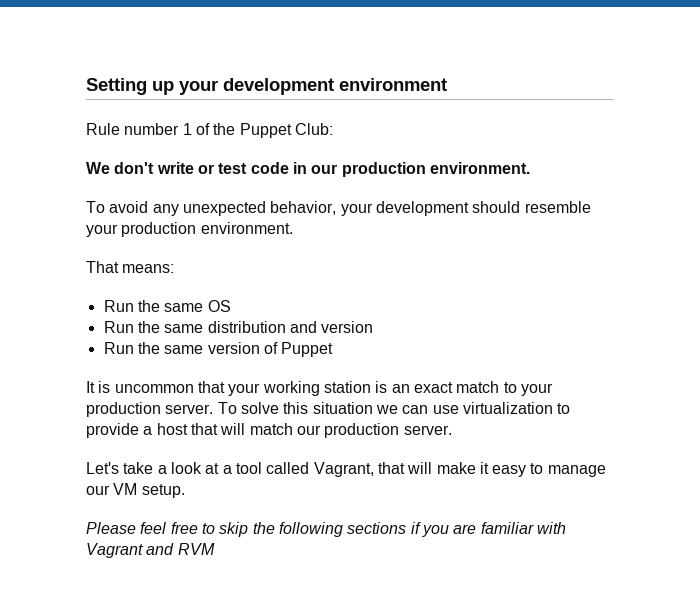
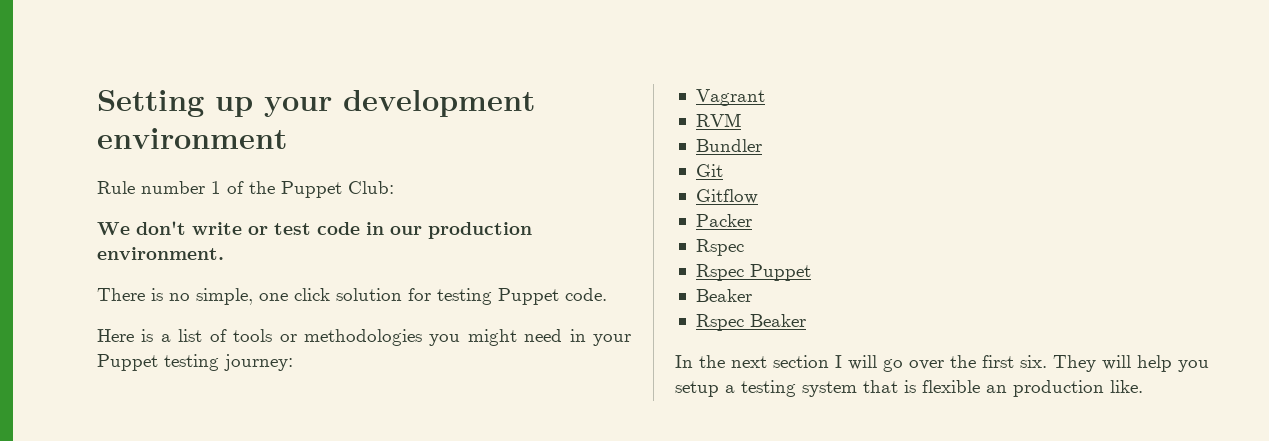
[86,201,591,216] [86,222,293,237] [86,261,175,273] [103,300,231,312] [103,321,374,333] [103,342,334,357] [86,381,553,396] [86,402,571,417] [86,423,452,438] [86,462,606,477] [86,483,185,498] [86,522,566,537] [86,543,215,558] To avoid any unexpected behavior, your development should resemble your production environment. // That means: // Run the same OS // Run the same distribution and version // Run the same version of Puppet // It is uncommon that your working station is an exact match to your production server. To solve this situation we can use virtualization to provide a host that will match our production server. // Let's take a look at a tool called Vagrant, that will make it easy to manage our VM setup. // Please feel free to skip the following sections if you are familiar with Vagrant and RVM -> [97,288,607,305] [97,329,631,346] [97,354,293,371] [695,89,765,106] [695,113,741,127] [695,139,762,152] [695,164,723,177] [695,189,758,204] [695,214,752,227] [695,239,744,256] [695,264,811,281] [695,289,752,302] [695,314,806,331] [675,355,1209,372] [675,380,1143,397] There is no simple, one click solution for testing Puppet code. // Here is a list of tools or methodologies you might need in your Puppet testing journey: // Vagrant // RVM // Bundler // Git // Gitflow // Packer // Rspec // Rspec Puppet // Beaker // Rspec Beaker // In the next section I will go over the first six. They will help you setup a testing system that is flexible an production like.

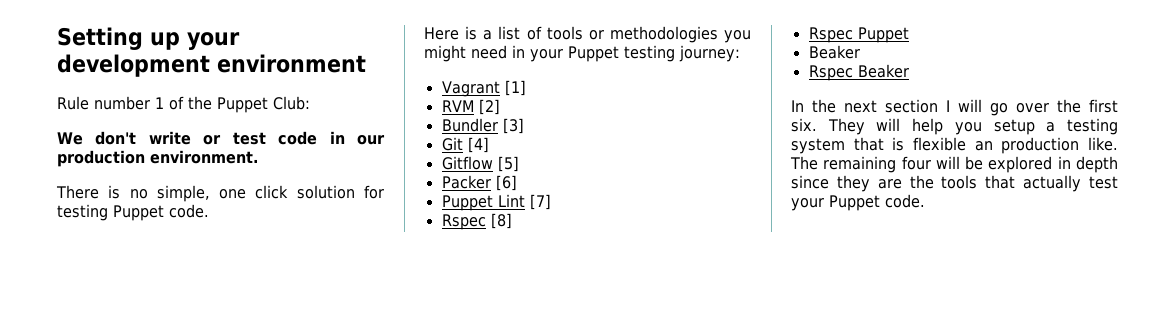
(765, 97) none -> [504,80,526,96] [1]
(741, 120) none -> [478,99,500,115] [2]
(762, 145) none -> [502,118,524,134] [3]
(723, 170) none -> [467,137,489,153] [4]
(758, 196) none -> [497,156,519,172] [5]
[695,239,744,256] // Rspec -> [495,175,517,191] [441,194,551,211] [441,213,512,230] [6] // Puppet Lint [7] // Rspec [8]
(1143, 386) none -> [790,156,1118,173] [791,175,1118,192] [791,194,925,211] The remaining four will be explored in depth since they are the tools that actually test your Puppet code.

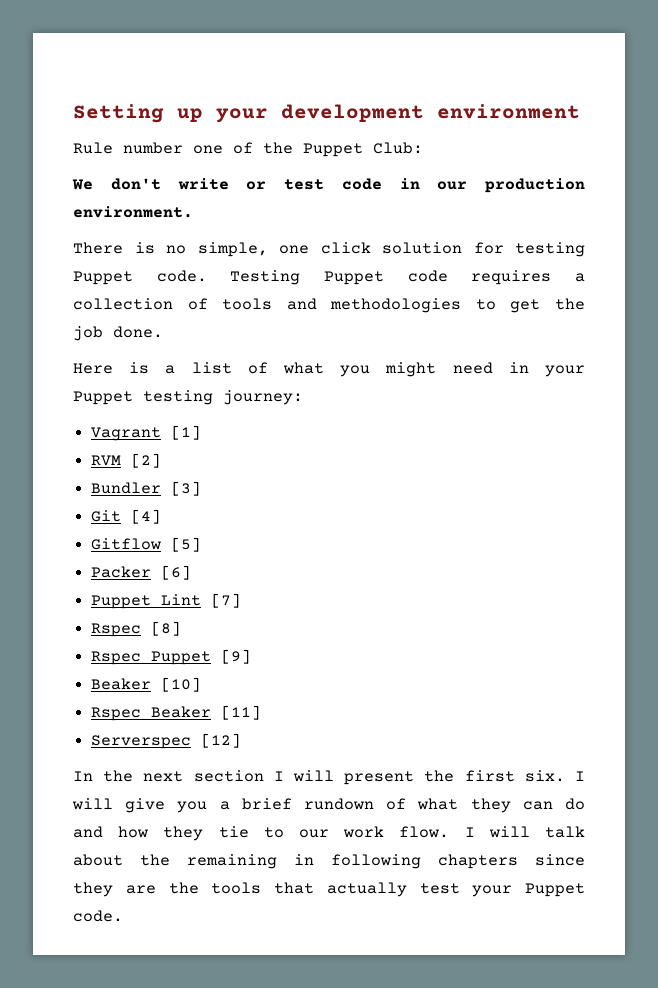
[155,97,164,109] 1 -> [193,145,223,154] one
(209, 211) none -> [230,270,585,285] [73,298,585,313] [73,326,163,341] Testing Puppet code requires a collection of tools and methodologies to get the job done.
[546,26,718,43] tools or methodologies -> [283,362,324,374] what
[808,45,860,59] // Beaker -> [221,649,252,664] [91,677,202,692] [9] // Beaker [10]
(909, 71) none -> [221,705,262,720] [91,733,242,749] [11] // Serverspec [12]
[990,103,1049,116] go over -> [344,771,415,785] present
[827,118,1118,135] [791,137,1118,154] [790,156,1118,173] They will help you setup a testing system that is flexible an production like. The remaining four will be explored in depth -> [575,771,585,781] [72,798,585,813] [73,826,585,841] [73,854,518,869] I will give you a brief rundown of what they can do and how they tie to our work flow. I will talk about the remaining in following chapters

